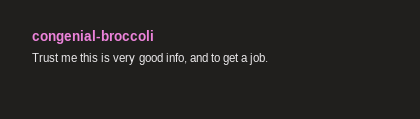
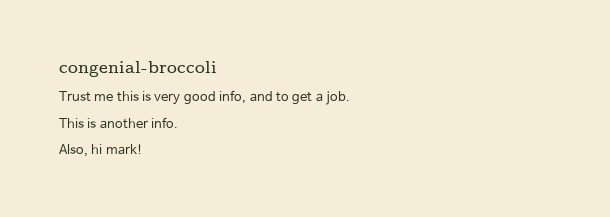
(269, 59) none -> [59,117,179,129] [59,144,143,157] // This is another info. // Also, hi mark!

